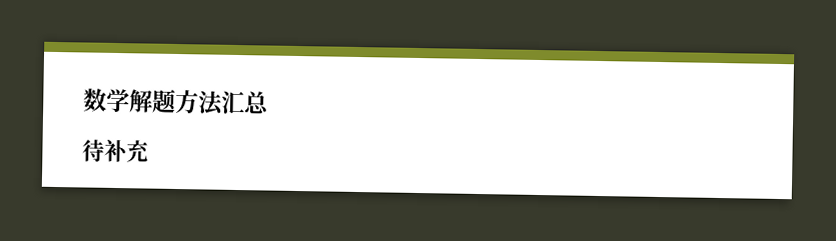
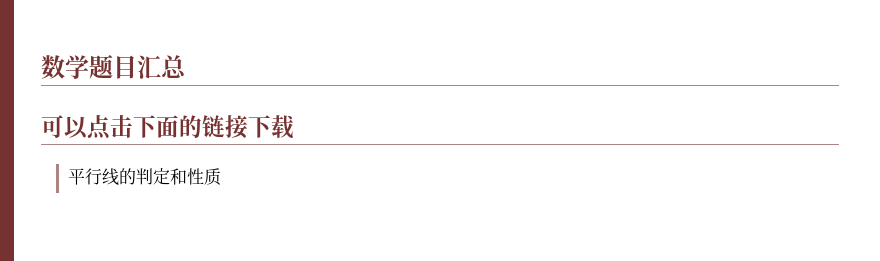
[129,88,224,116] 解题方法 -> [89,54,137,79] 题目
[82,139,149,163] 待补充 -> [41,115,294,140] [68,168,222,186] 可以点击下面的链接下载 // 平行线的判定和性质

